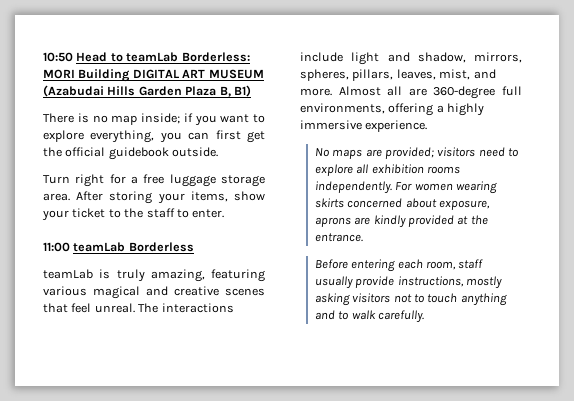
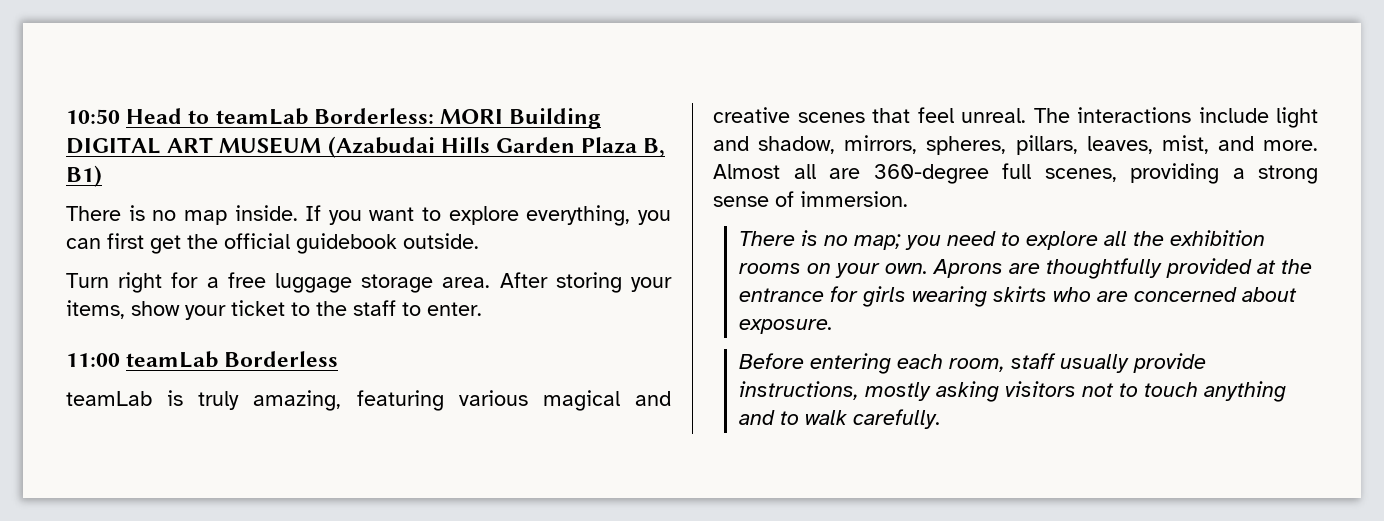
[141,113,193,124] inside; if -> [234,205,322,221] inside. If
[300,103,485,116] [300,120,428,132] [314,147,476,159] environments, offering a highly immersive experience. // No maps are provided; visitors -> [1044,163,1318,184] [713,191,908,207] [739,230,942,250] scenes, providing a strong sense of immersion. // There is no map; you
(369, 169) none -> [1133,231,1165,246] the
[314,181,498,194] [314,198,491,210] [314,215,488,228] [314,233,363,242] independently. For women wearing skirts concerned about exposure, aprons are kindly provided at the entrance. -> [807,258,1313,279] [739,286,1298,307] [739,319,834,334] on your own. Aprons are thoughtfully provided at the entrance for girls wearing skirts who are concerned about exposure.

